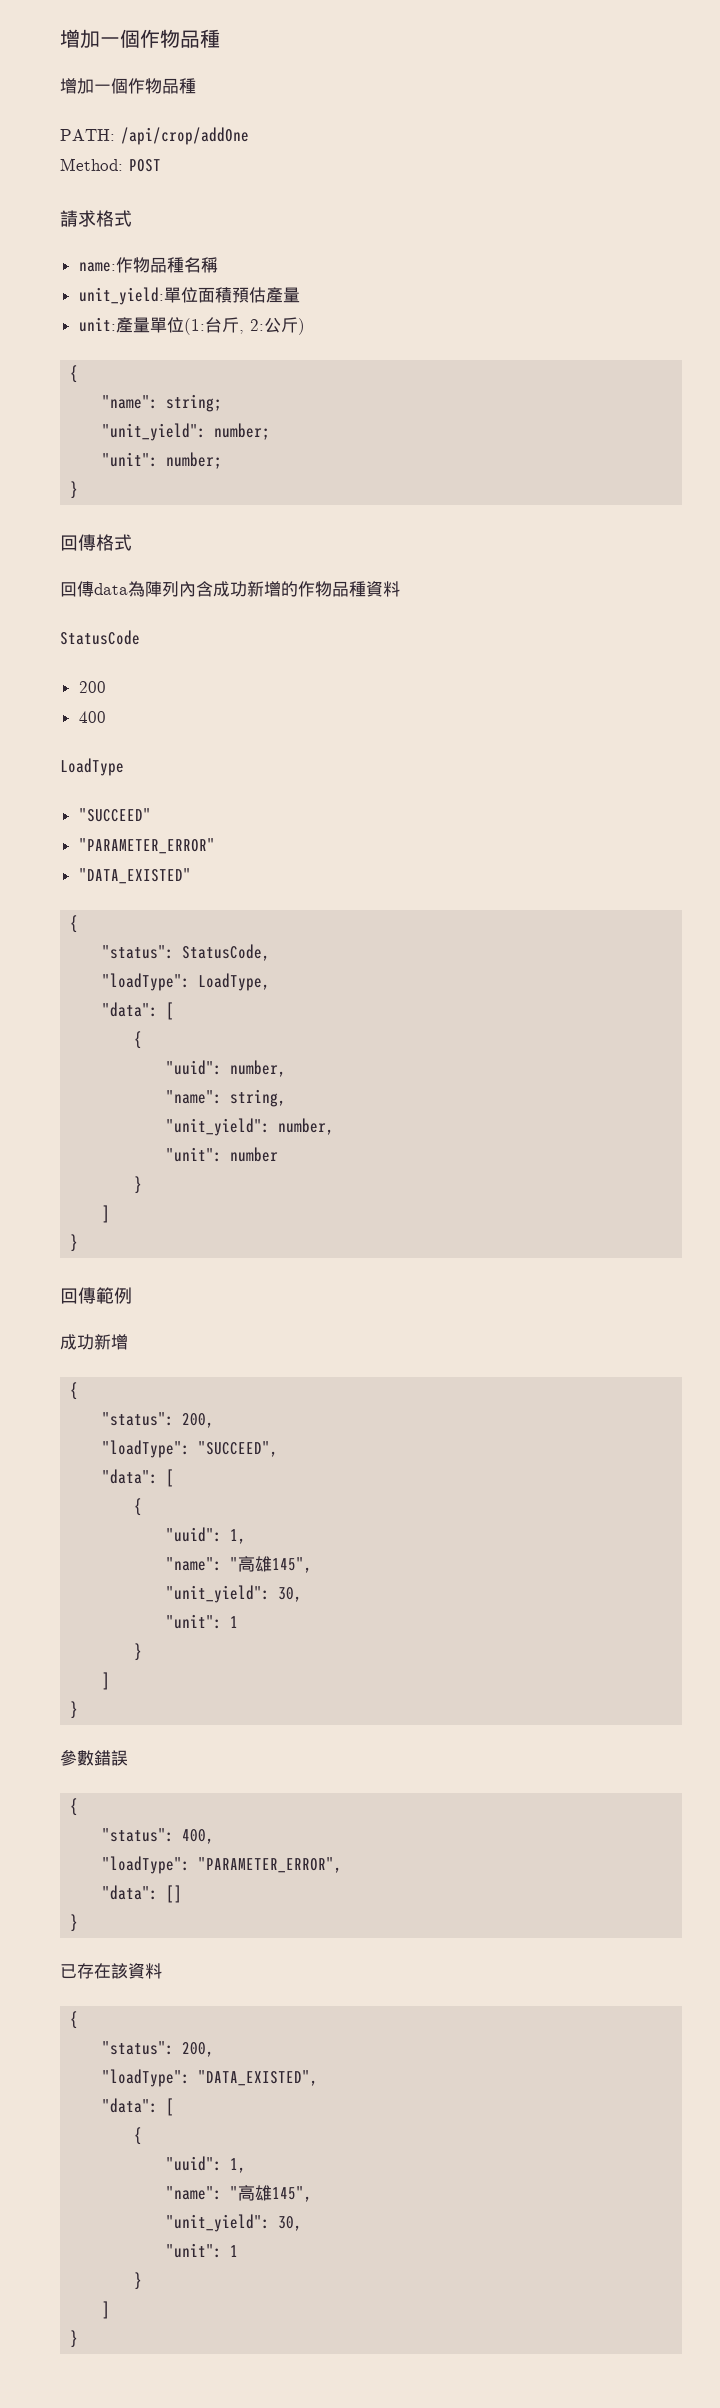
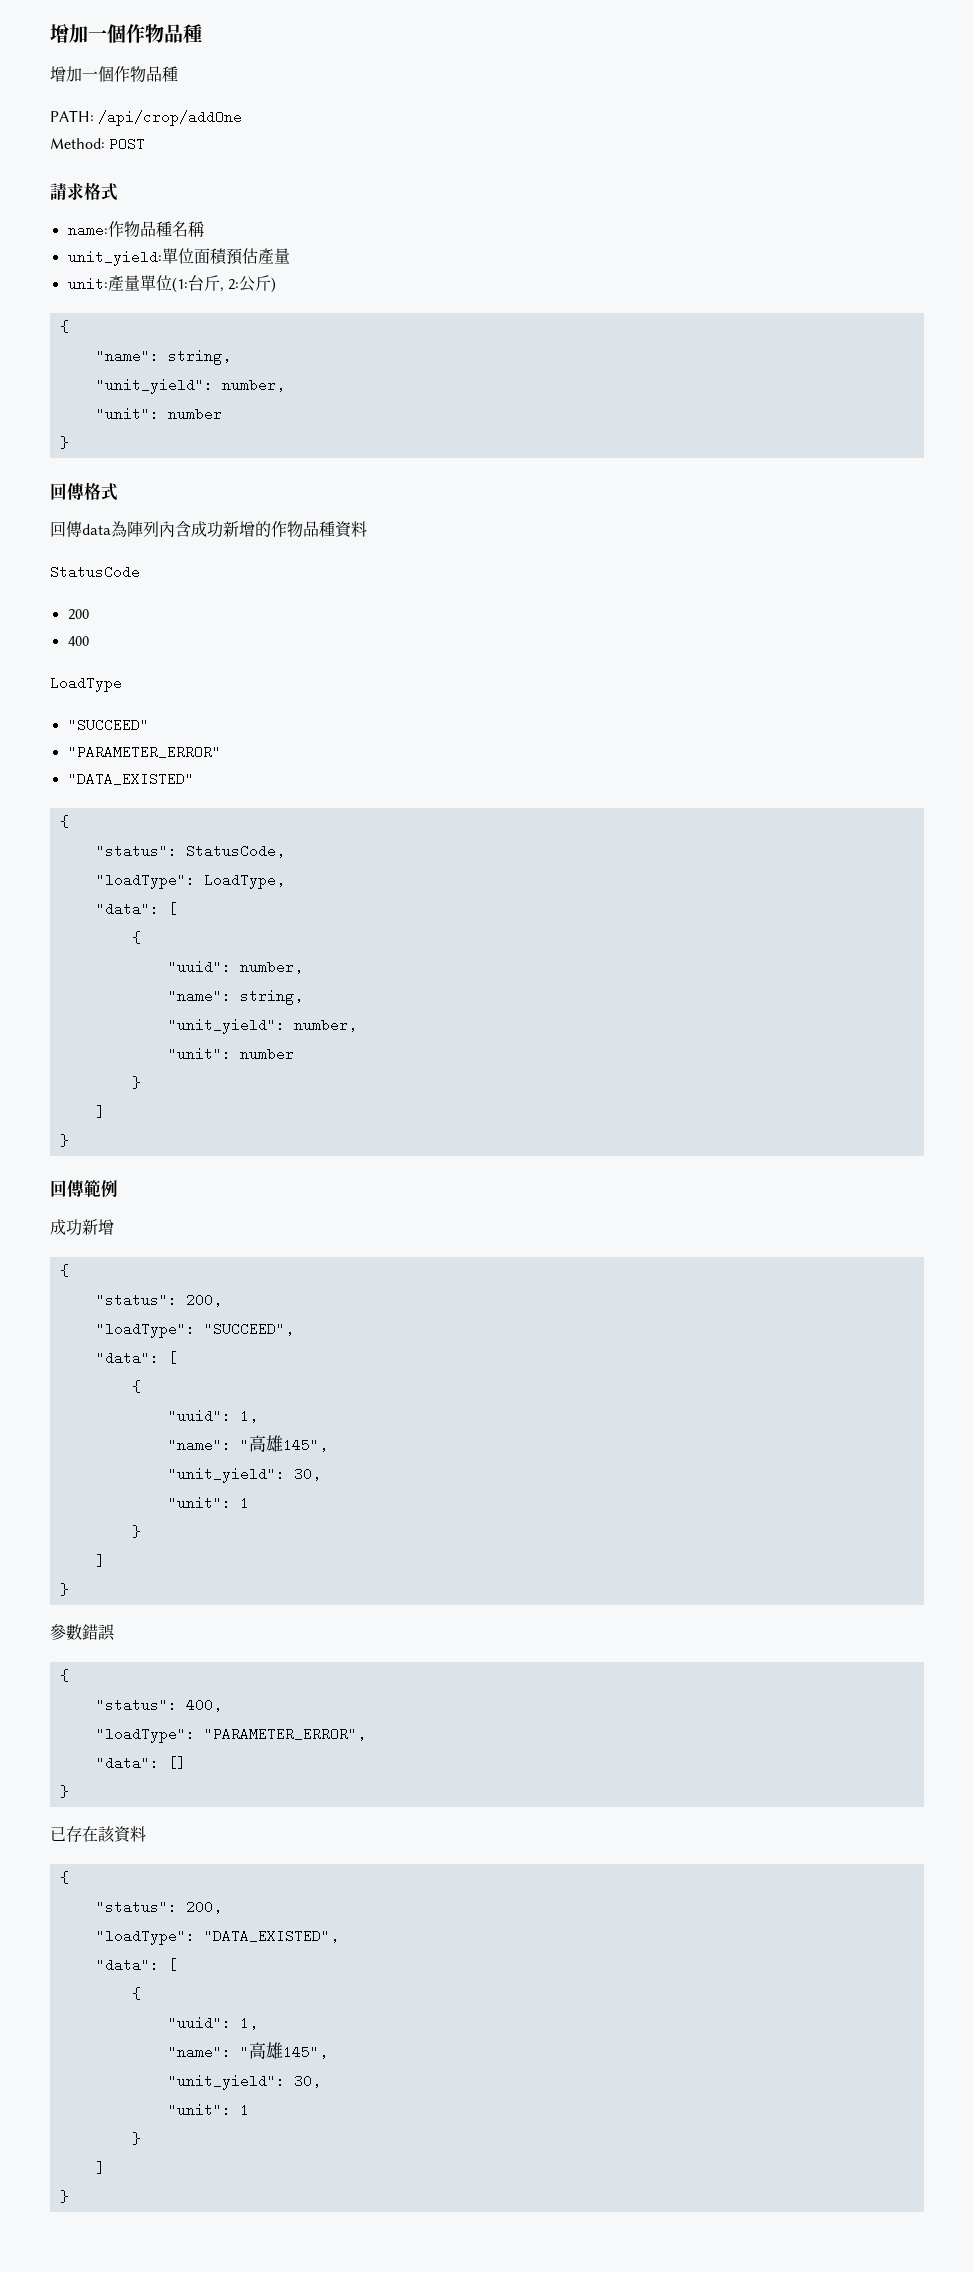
[166,394,223,412] [102,423,271,441] [102,452,223,469] string; // "unit_yield": number; // "unit": number; -> [167,349,231,365] [95,378,285,394] [95,407,222,421] string, // "unit_yield": number, // "unit": number

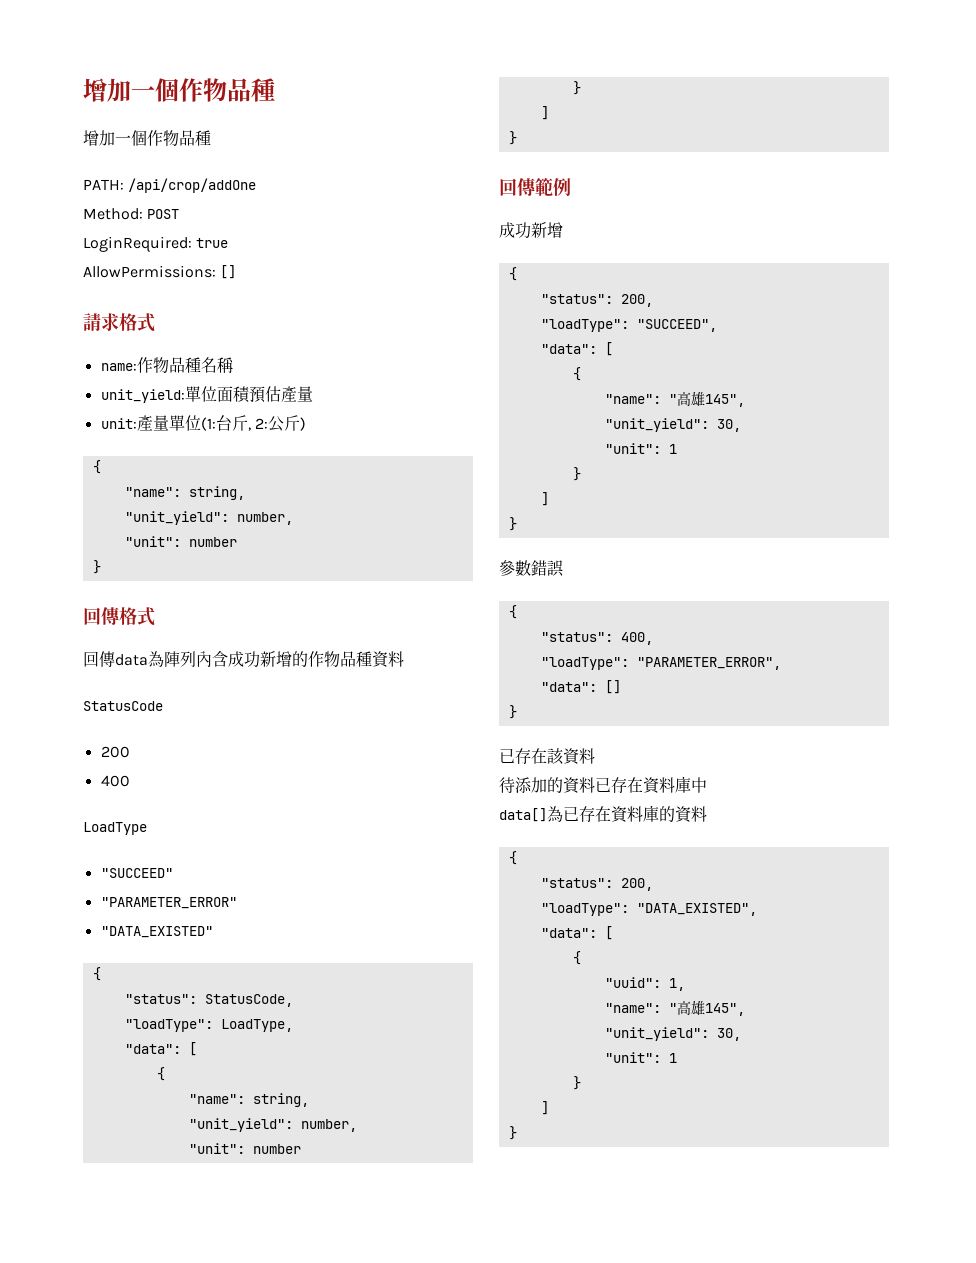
(146, 144) none -> [83,236,229,252] [83,265,237,279] // LoginRequired: true // AllowPermissions: []
[167,960,303,974] // "uuid": number, -> (165, 1074) none
[167,1409,258,1423] // "uuid": 1, -> (581, 374) none
(146, 1834) none -> [499,776,707,794] [499,805,707,823] // 待添加的資料已存在資料庫中 // data[]為已存在資料庫的資料

